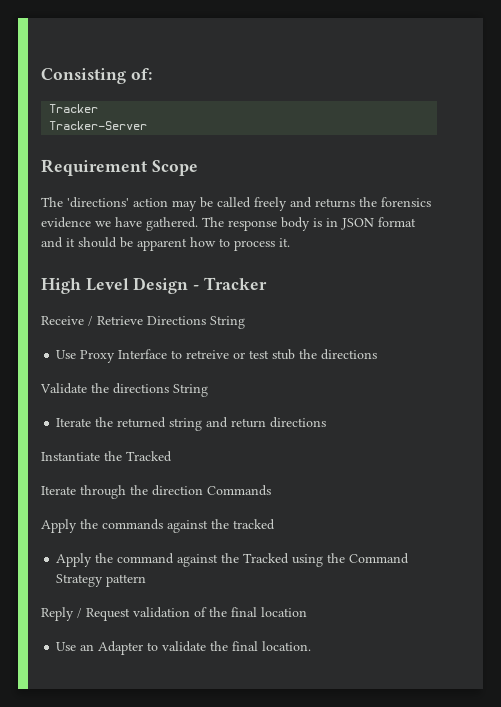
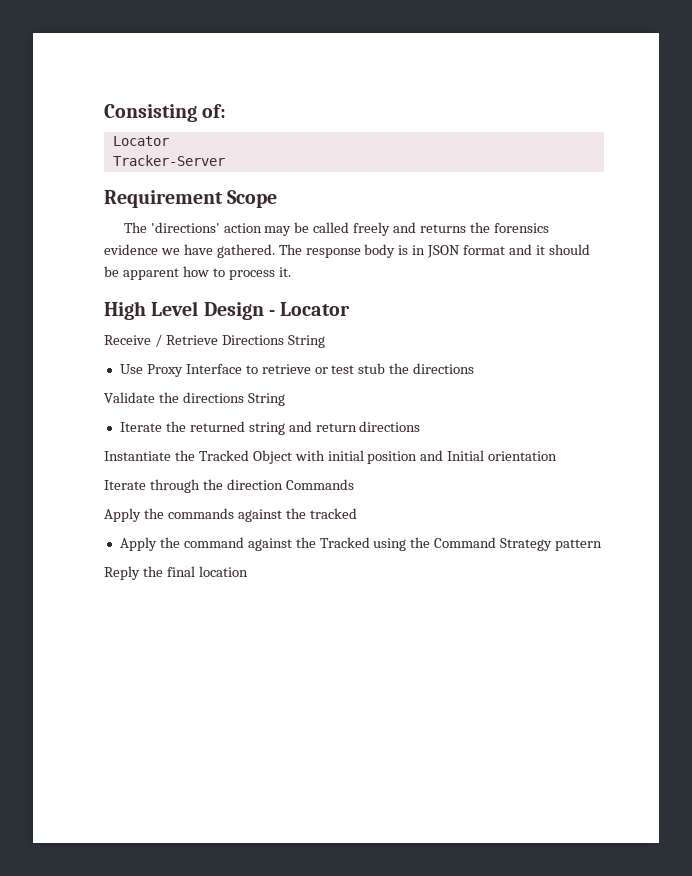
[49,104,99,113] Tracker -> [112,136,169,146] Locator
[203,277,267,290] Tracker -> [280,302,351,316] Locator
[186,350,230,359] retreive -> [261,364,311,374] retrieve
(172, 456) none -> [252,450,558,464] Object with initial position and Initial orientation
[77,607,207,621] / Request validation of -> (140, 573) none
[56,641,312,655] // Use an Adapter to validate the final location. -> (248, 571) none

